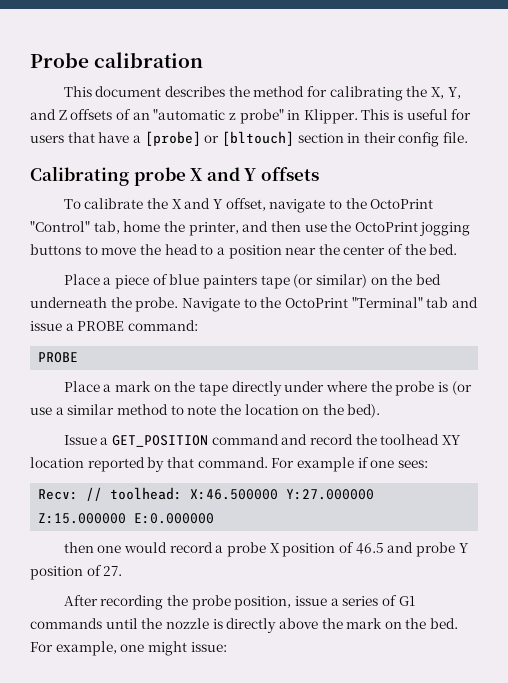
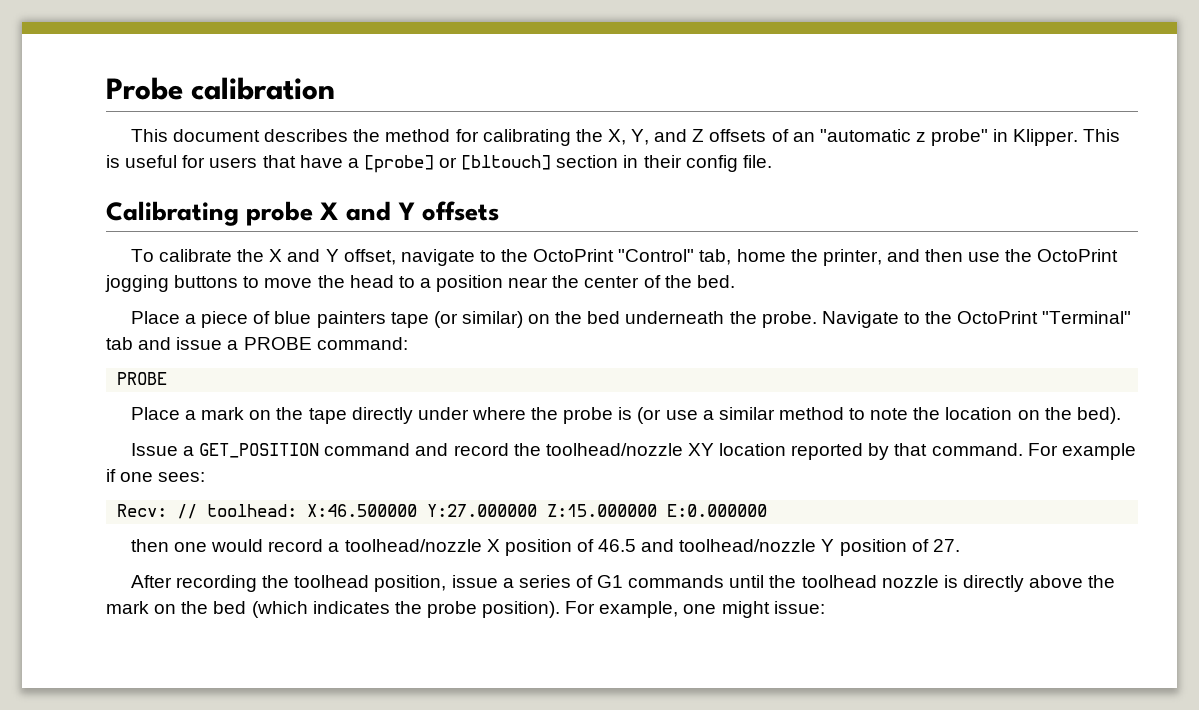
[380,434,440,445] toolhead -> [545,443,683,456] toolhead/nozzle
[227,542,267,557] probe -> [344,539,482,552] toolhead/nozzle
[415,542,455,557] probe -> [679,539,817,552] toolhead/nozzle
[191,595,231,610] probe -> [294,575,370,588] toolhead
(163, 623) none -> [801,575,877,588] toolhead
[430,618,459,629] bed. -> [213,601,561,618] bed (which indicates the probe position).

